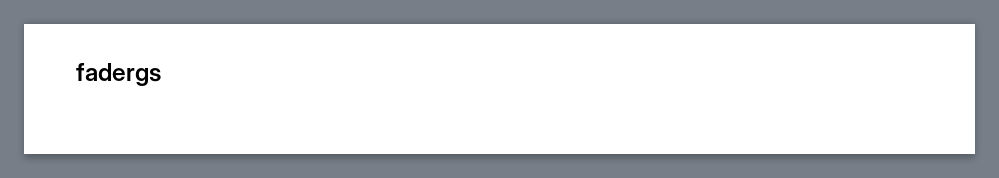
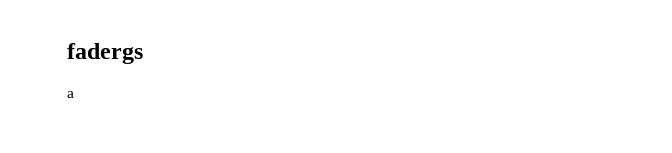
(161, 74) none -> [67,91,74,98] // a

